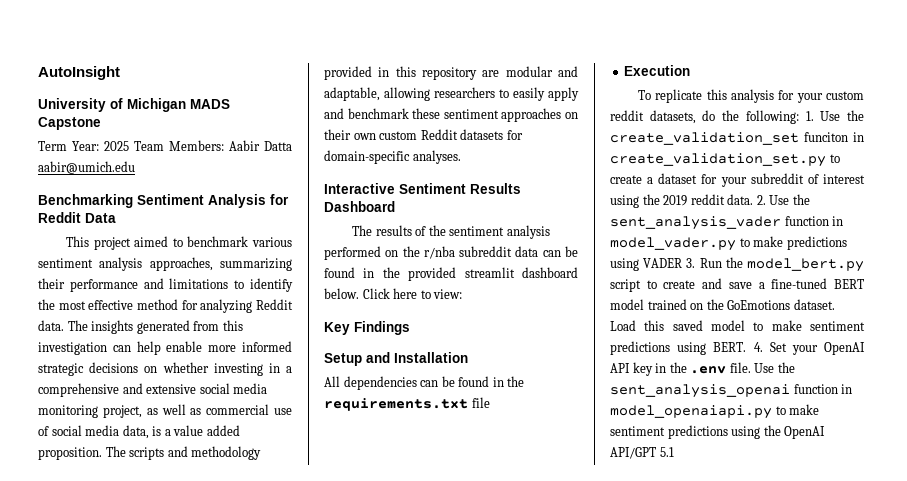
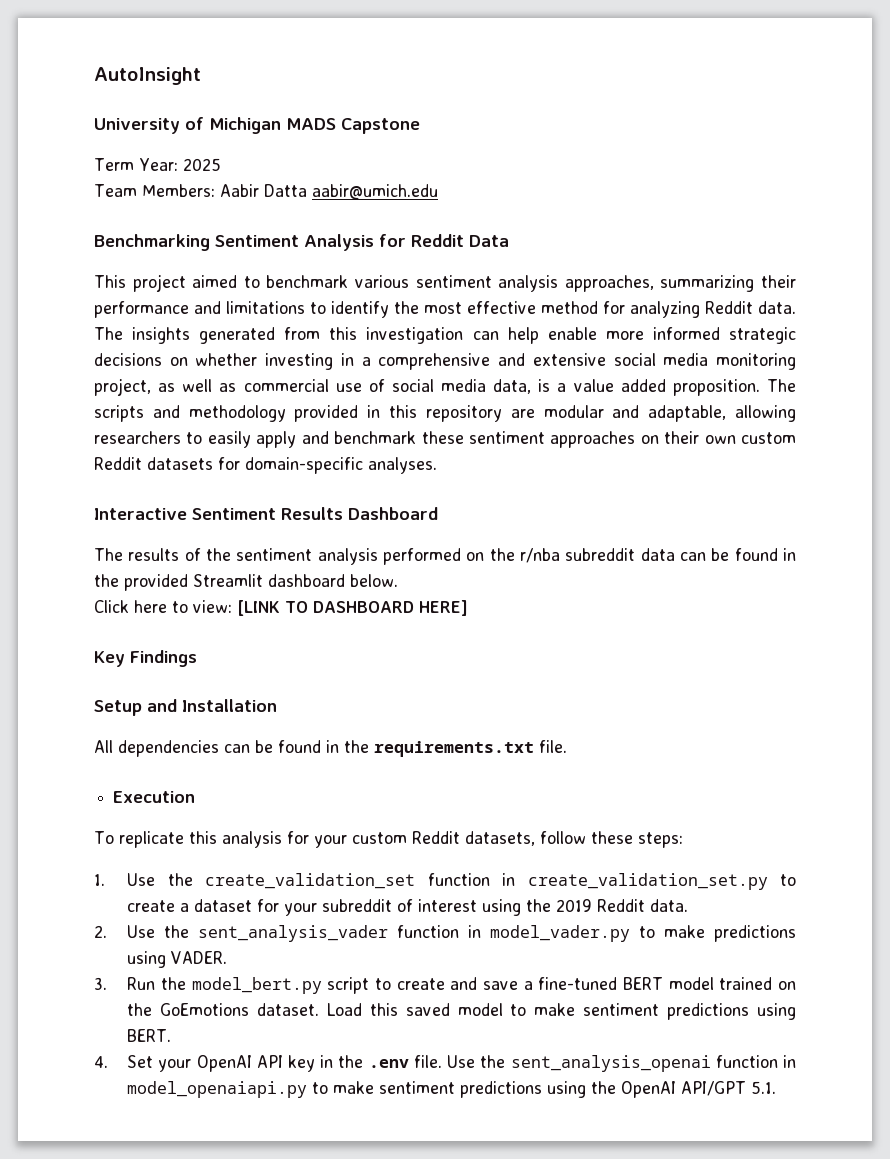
(129, 146) none -> (221, 164) //
[464,267,515,278] streamlit -> [193,574,263,587] Streamlit
(359, 293) none -> (398, 580) //
(463, 294) none -> [237,600,468,616] [LINK TO DASHBOARD HERE]
[471,397,490,408] file -> [539,740,567,753] file.
[610,110,799,124] reddit datasets, do the following: -> [411,831,683,848] Reddit datasets, follow these steps: //
[804,132,848,142] funciton -> [427,873,490,886] function
[690,194,754,205] reddit data. -> [597,899,689,912] Reddit data. //
[643,258,683,268] VADER -> [171,951,228,964] VADER. //
(747, 347) none -> (172, 1035) //
[659,447,674,457] 5.1 -> [751,1081,777,1094] 5.1.

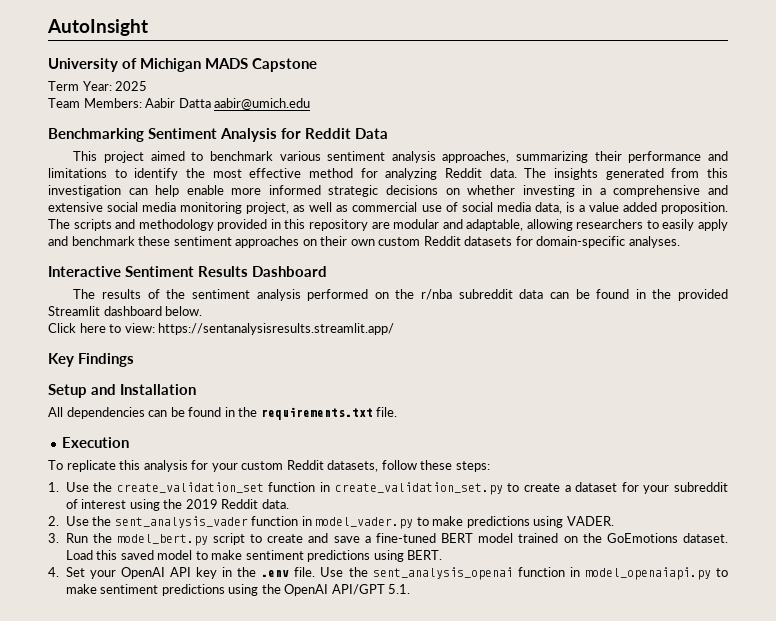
[237,600,468,616] [LINK TO DASHBOARD HERE] -> [158,323,395,335] https://sentanalysisresults.streamlit.app/

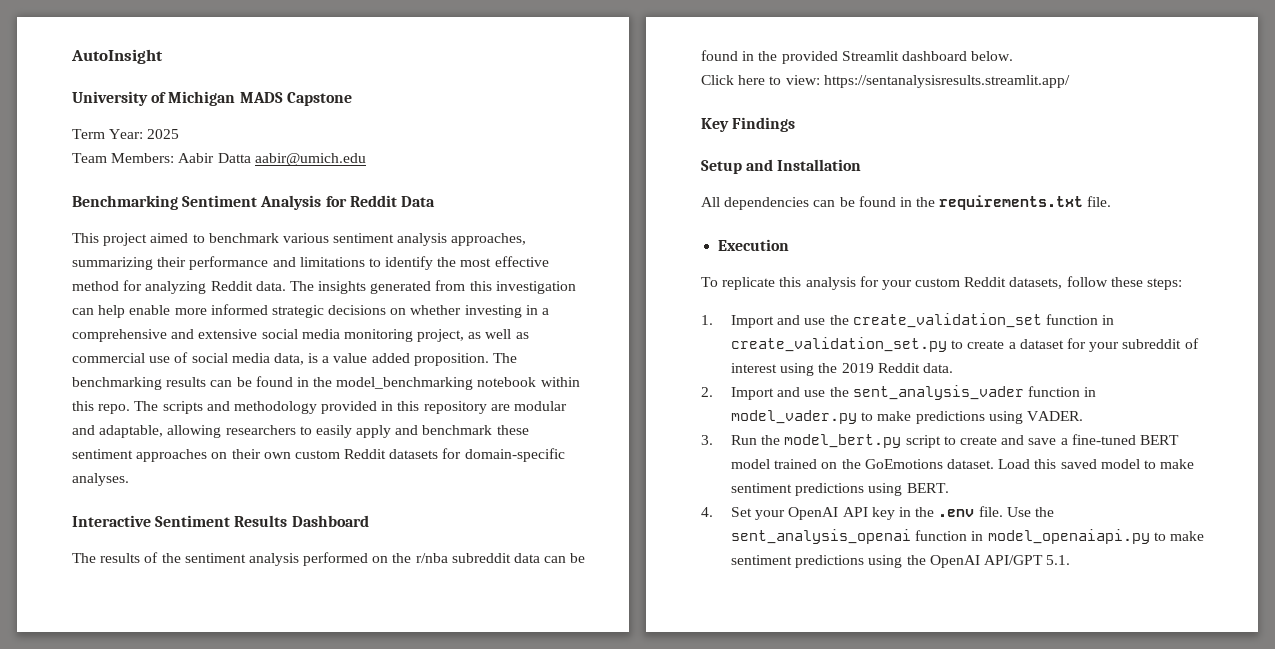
(70, 224) none -> [72,376,580,390] [72,401,159,414] benchmarking results can be found in the model_benchmarking notebook within this repo. The
[65,482,89,492] Use -> [731,315,826,328] Import and use
[65,516,89,526] Use -> [731,387,826,400] Import and use

